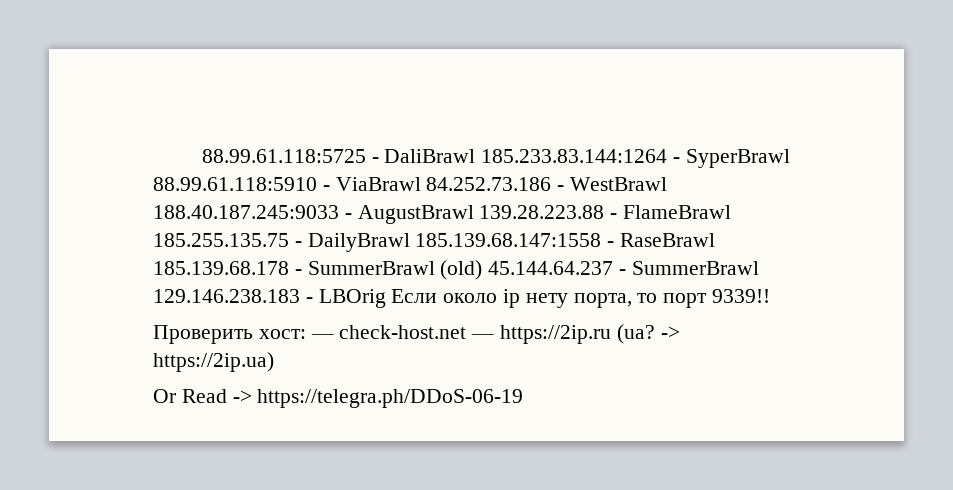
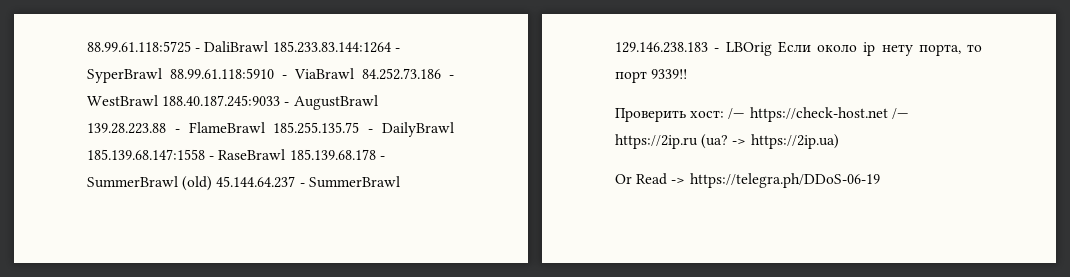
[310,325,495,339] — check-host.net — -> [728,107,909,122] /— https://check-host.net /—

